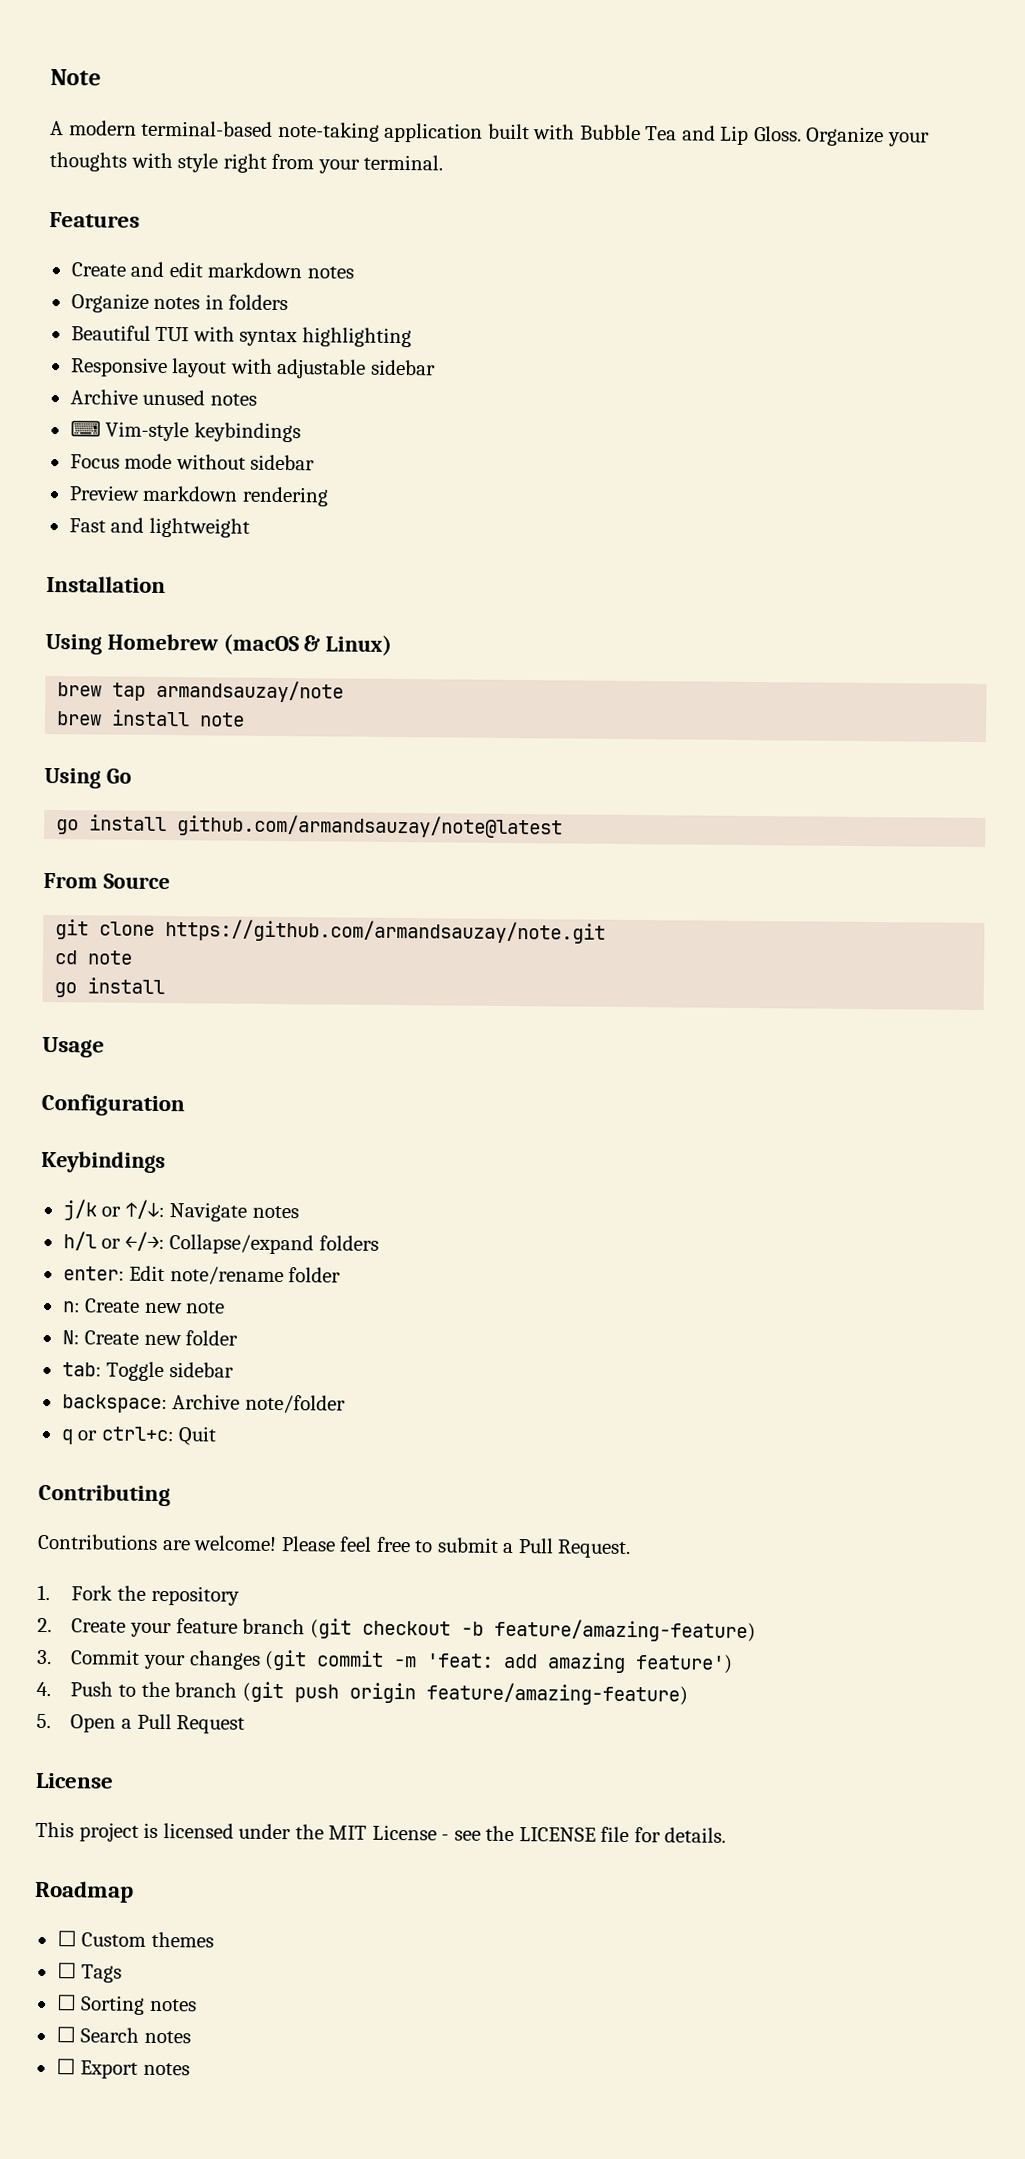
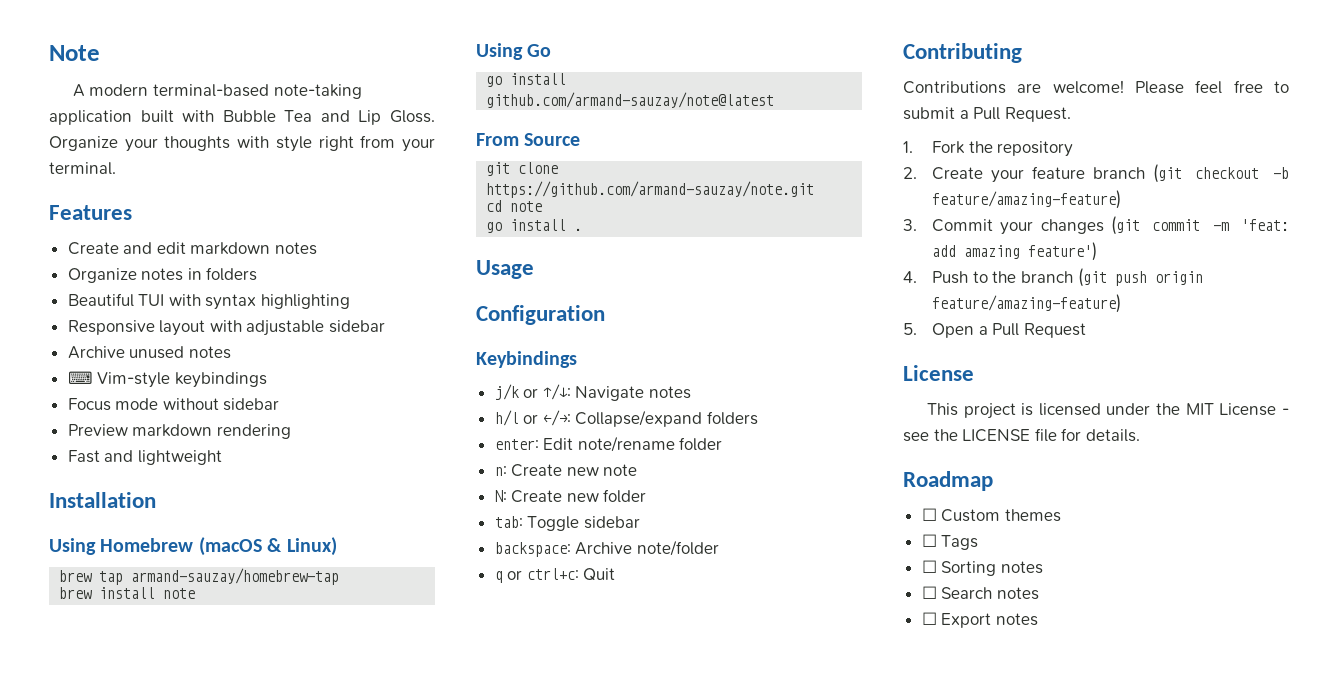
[156,679,345,703] armandsauzay/note -> [131,568,340,585] armand-sauzay/homebrew-tap
[177,814,564,839] github.com/armandsauzay/note@latest -> [486,92,775,108] github.com/armand-sauzay/note@latest
[165,919,607,944] https://github.com/armandsauzay/note.git -> [486,181,815,198] https://github.com/armand-sauzay/note.git
(166, 986) none -> [574,228,583,231] .

